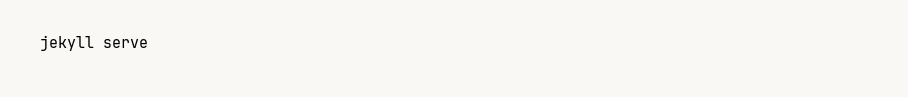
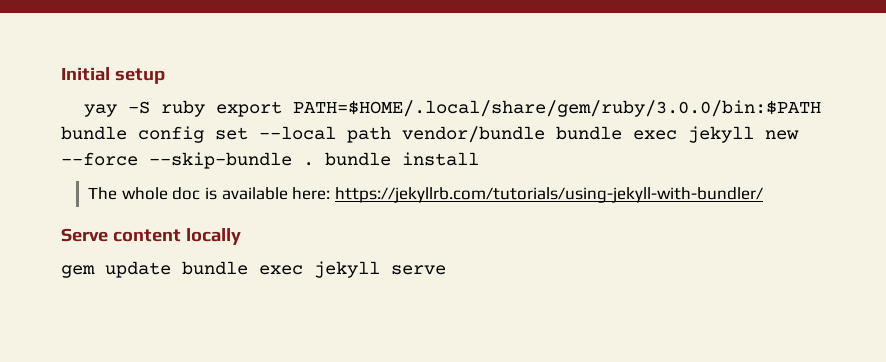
(40, 43) none -> [61,67,165,84] [84,100,822,117] [61,126,799,143] [61,152,479,169] [88,187,763,203] [61,228,241,245] [61,261,303,278] Initial setup // yay -S ruby export PATH=$HOME/.local/share/gem/ruby/3.0.0/bin:$PATH bundle config set --local path vendor/bundle bundle exec jekyll new --force --skip-bundle . bundle install // The whole doc is available here: https://jekyllrb.com/tutorials/using-jekyll-with-bundler/ // Serve content locally // gem update bundle exec

